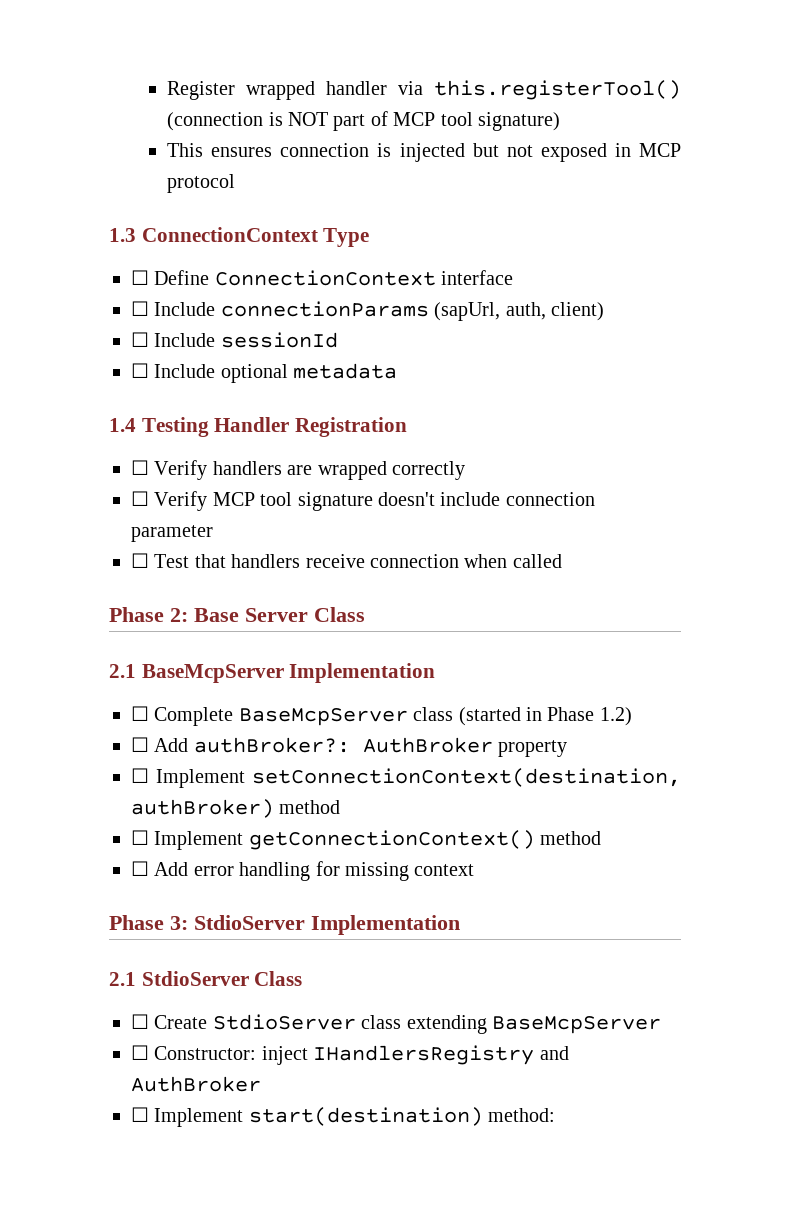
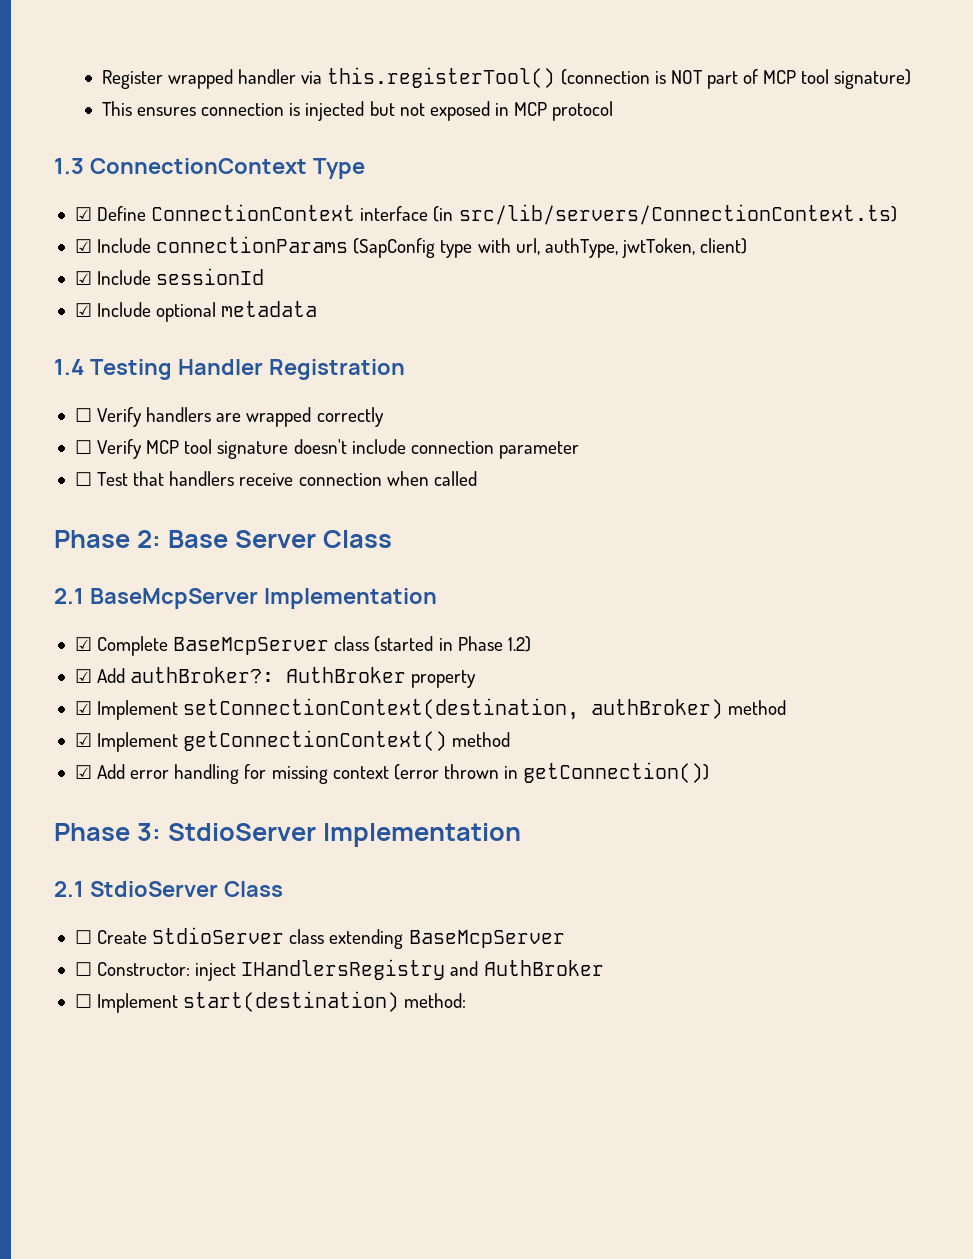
[131,270,149,285] ☐ -> [74,207,92,221] ☑
[131,301,546,321] // ☐ Include connectionParams (sapUrl, auth, -> [433,204,897,225] [74,236,695,258] (in src/lib/servers/ConnectionContext.ts) // ☑ Include connectionParams (SapConfig type with url, authType, jwtToken,
[131,332,149,347] ☐ -> [74,271,92,285] ☑
[131,363,149,378] ☐ -> [74,303,92,317] ☑
[131,706,149,721] ☐ -> [74,637,92,651] ☑
[131,737,149,752] ☐ -> [74,669,92,683] ☑
[131,768,149,783] ☐ -> [74,701,92,715] ☑
[131,830,149,845] ☐ -> [74,733,92,747] ☑
[131,861,149,876] ☐ -> [74,765,92,779] ☑
(475, 870) none -> [393,762,710,783] (error thrown in getConnection())

